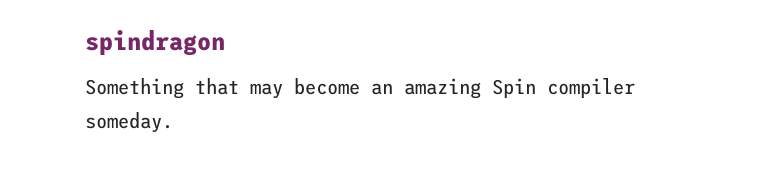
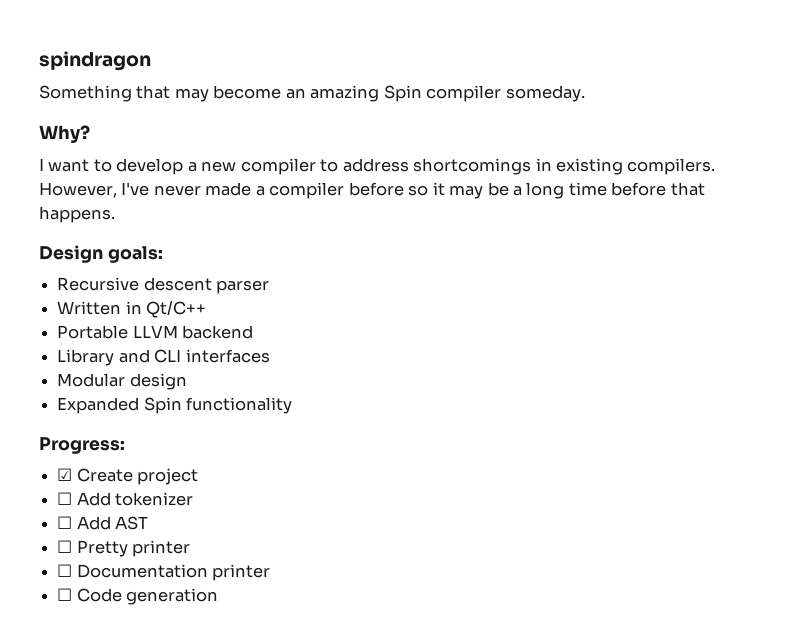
(173, 122) none -> [39,125,90,143] [39,158,716,175] [39,182,705,199] [39,206,115,223] [39,245,163,263] [57,277,270,294] [57,301,207,318] [57,325,254,339] [57,349,270,366] [57,373,187,390] [57,397,293,414] [39,437,125,454] [57,468,199,485] [57,492,194,506] [57,516,149,530] [57,540,191,557] [57,564,271,581] [57,588,219,605] // Why? // I want to develop a new compiler to address shortcomings in existing compilers. However, I've never made a compiler before so it may be a long time before that happens. // Design goals: // Recursive descent parser // Written in Qt/C++ // Portable LLVM backend // Library and CLI interfaces // Modular design // Expanded Spin functionality // Progress: // ☑ Create project // ☐ Add tokenizer // ☐ Add AST // ☐ Pretty printer // ☐ Documentation printer // ☐ Code generation

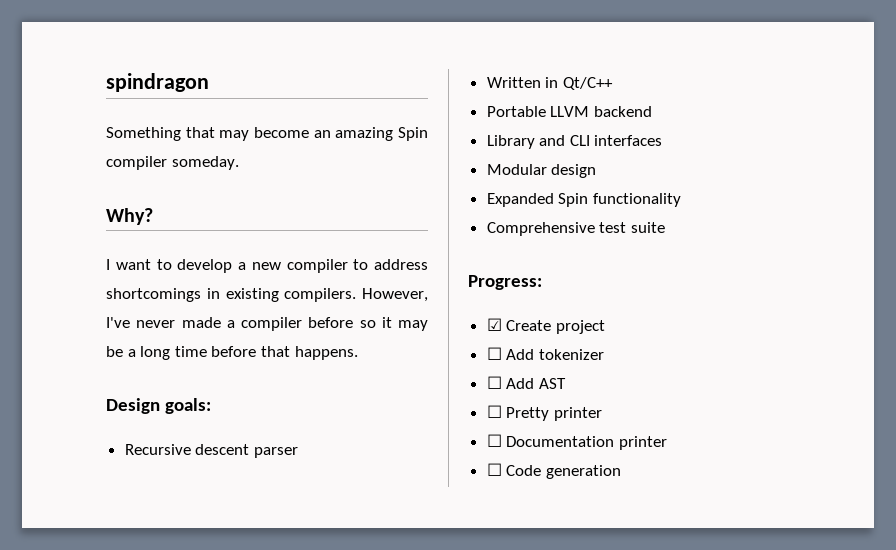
(293, 405) none -> [486,222,665,236] // Comprehensive test suite

